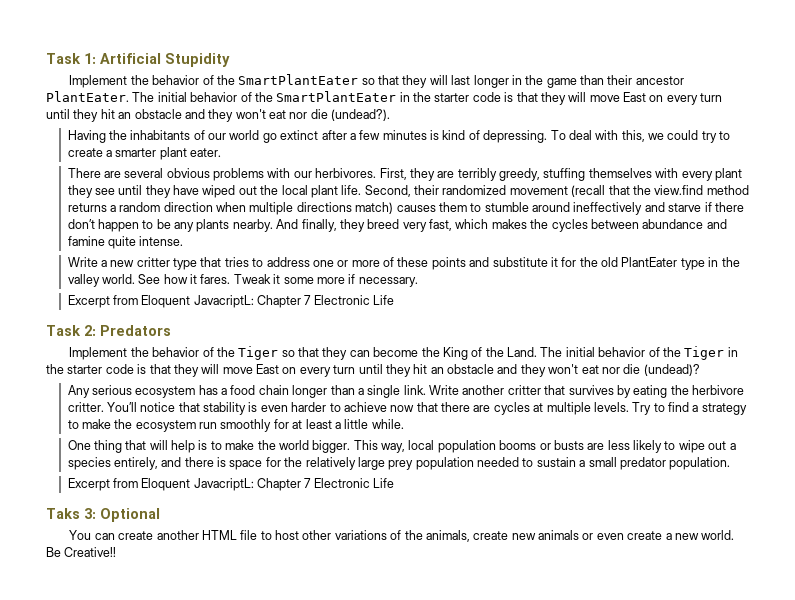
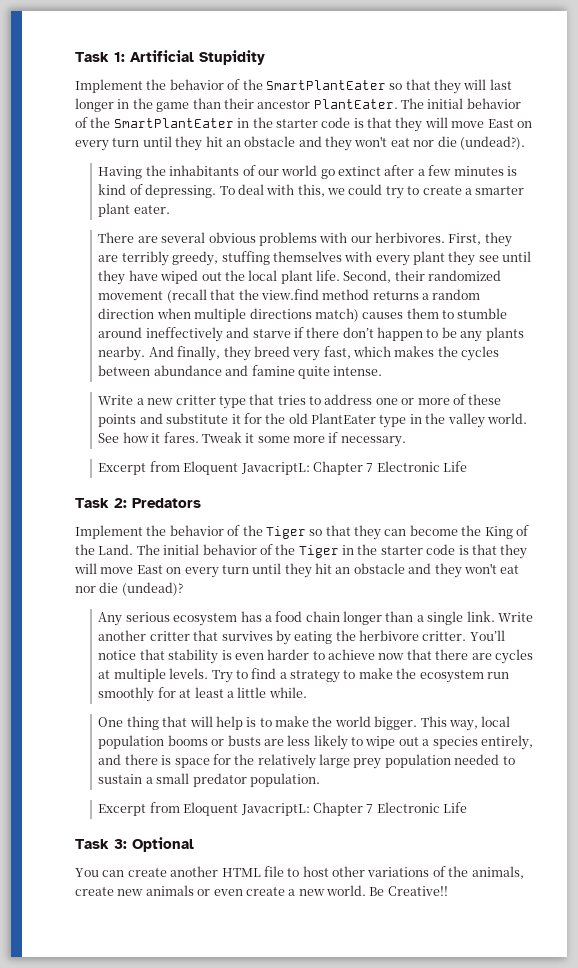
[46,508,80,519] Taks -> [75,839,109,849] Task

